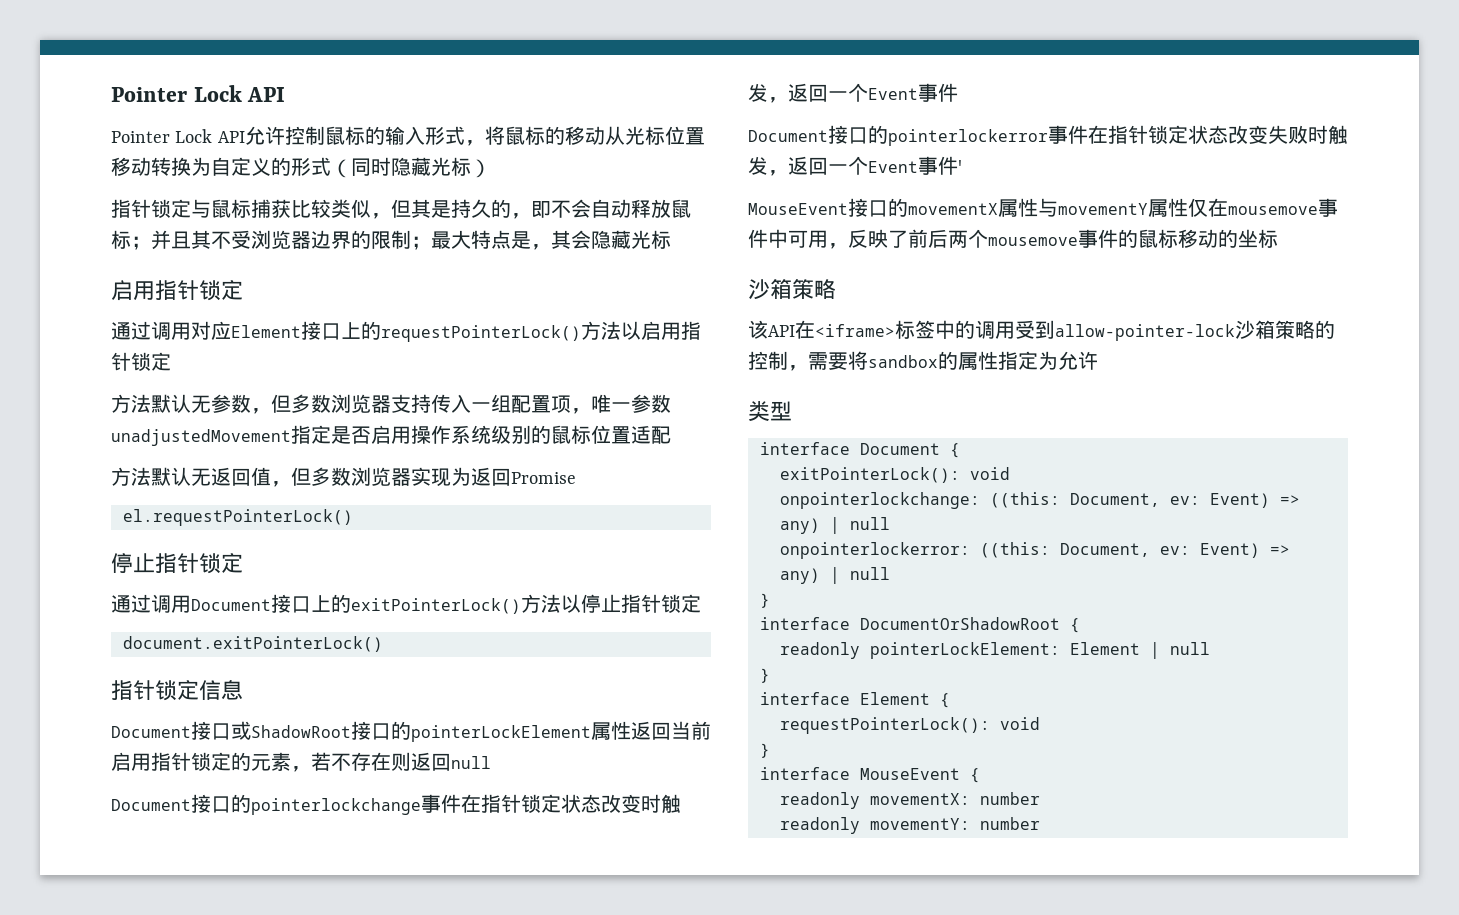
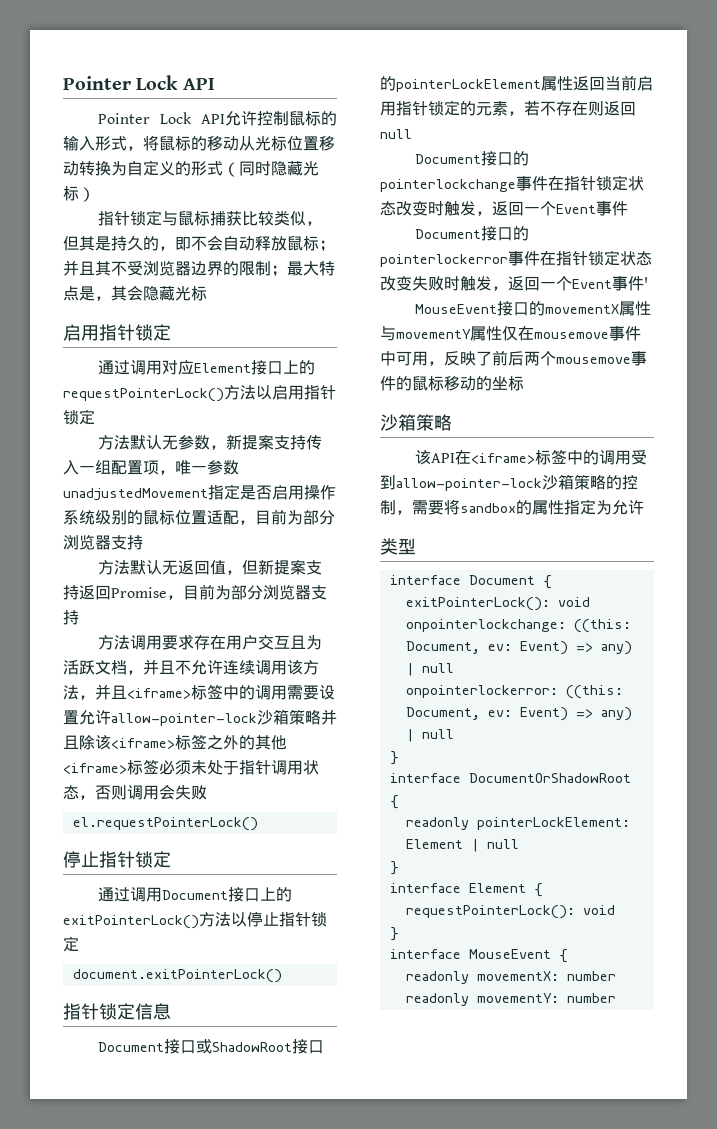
[271,394,391,413] 但多数浏览器 -> [225,434,274,450] 新提案
(671, 435) none -> [239,509,335,525] [63,534,143,550] ，目前为部分浏览器支持
[311,467,576,487] 多数浏览器实现为返回Promise -> [257,559,322,575] [63,584,327,600] [63,610,79,625] [97,634,322,650] [63,659,319,675] [63,684,335,700] [63,709,337,726] [63,734,287,750] [63,759,319,775] [63,784,207,800] 新提案支持返回Promise，目前为部分浏览器支持 // 方法调用要求存在用户交互且为活跃文档，并且不允许连续调用该方法，并且<iframe>标签中的调用需要设置允许allow-pointer-lock沙箱策略并且除该<iframe>标签之外的其他<iframe>标签必须未处于指针调用状态，否则调用会失败

